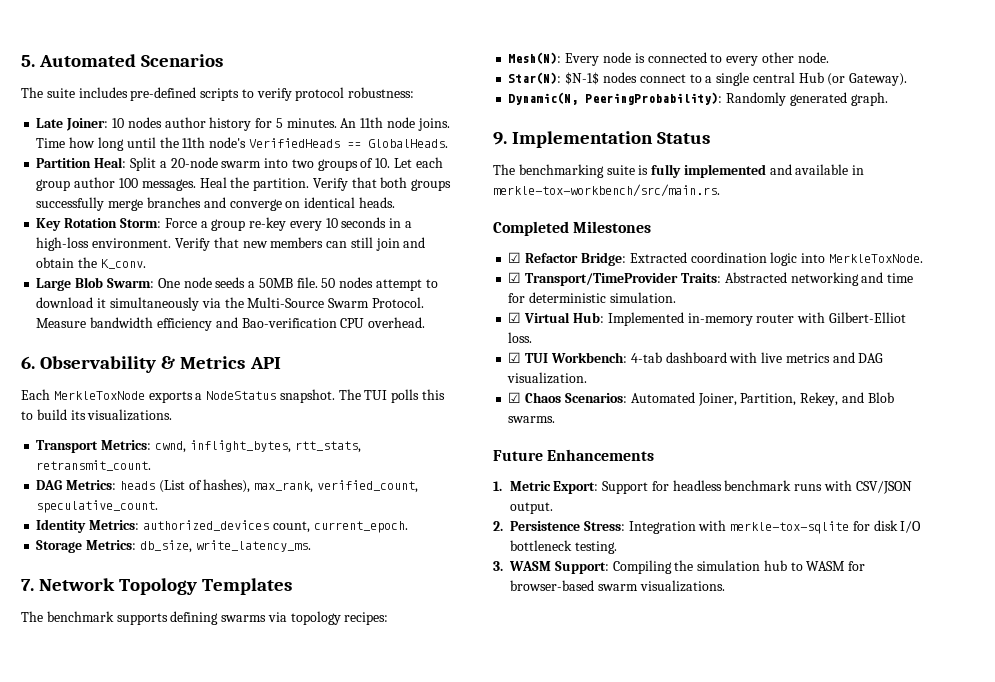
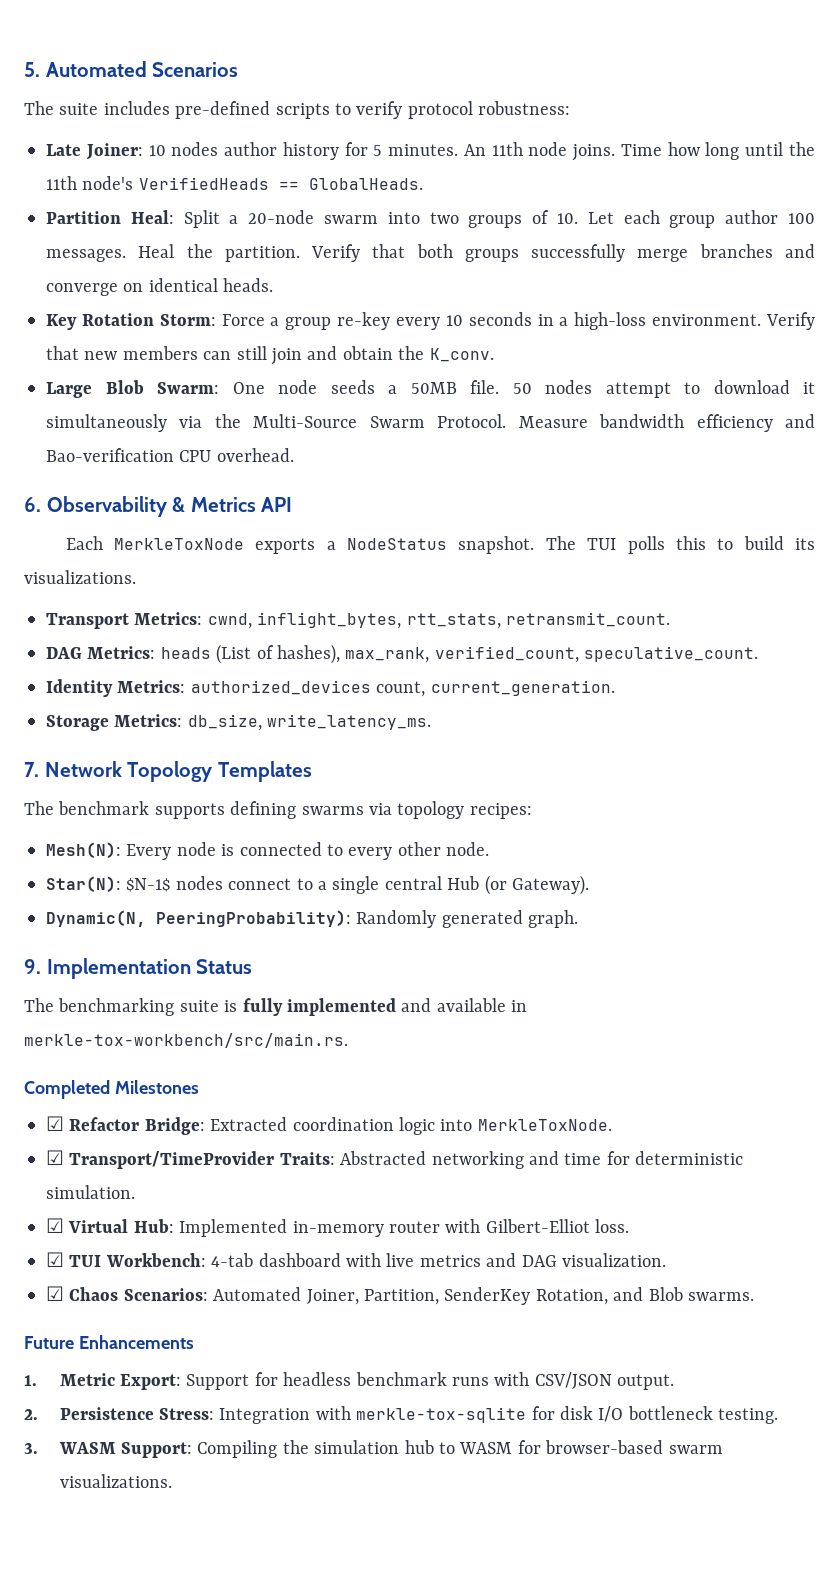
[313,521,408,533] current_epoch. -> [430,680,615,696] current_generation.
[800,392,839,406] Rekey, -> [444,1287,608,1305] SenderKey Rotation,

